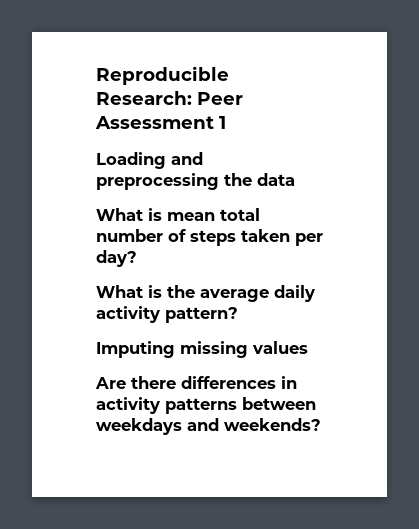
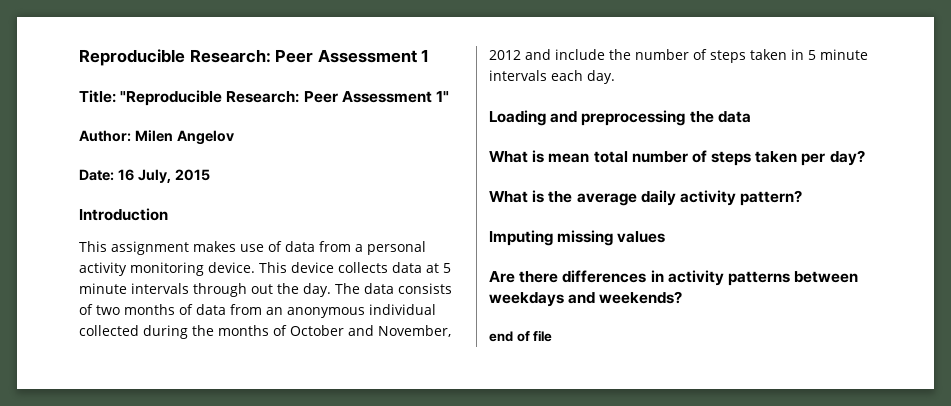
(226, 122) none -> [79,90,449,106] [79,130,234,145] [79,169,210,183] [79,208,168,221] [79,241,426,255] [79,262,451,276] [79,283,452,297] [79,304,436,318] [79,325,451,339] [489,49,868,63] [489,70,615,84] // Title: "Reproducible Research: Peer Assessment 1" // Author: Milen Angelov // Date: 16 July, 2015 // Introduction // This assignment makes use of data from a personal activity monitoring device. This device collects data at 5 minute intervals through out the day. The data consists of two months of data from an anonymous individual collected during the months of October and November, 2012 and include the number of steps taken in 5 minute intervals each day.
(321, 424) none -> [489,330,553,342] // end of file

